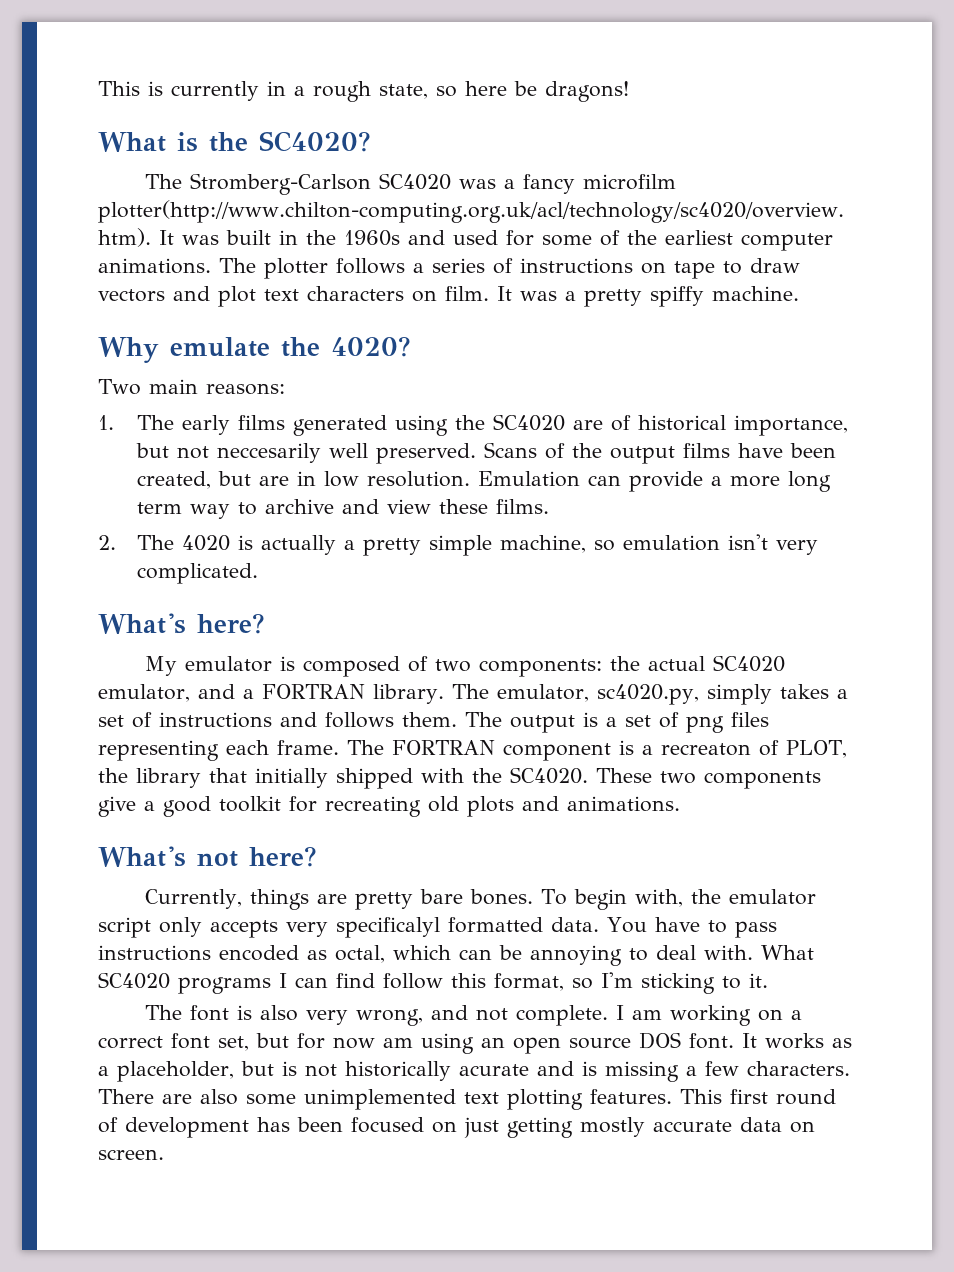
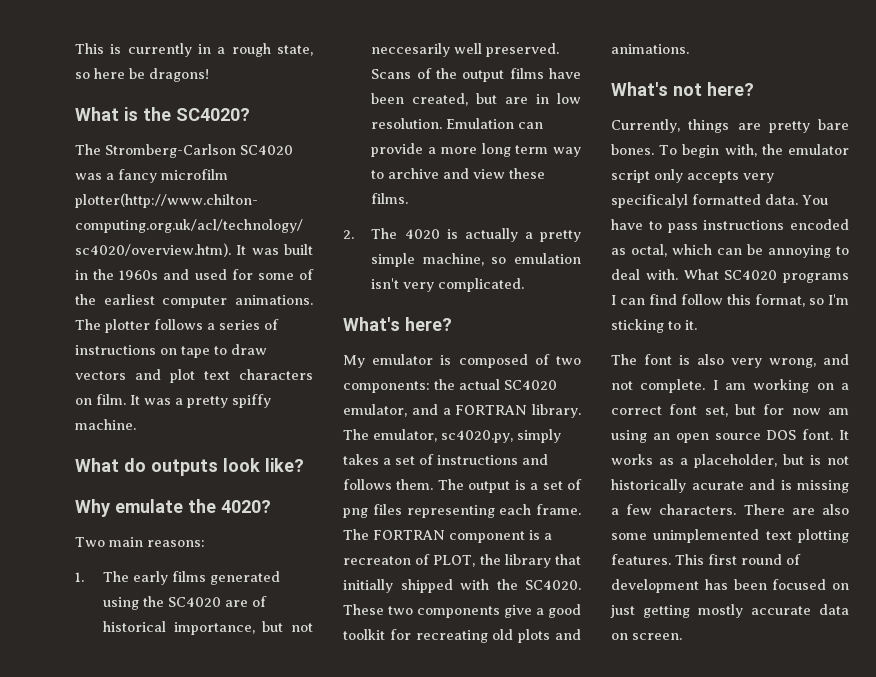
(799, 293) none -> [75,458,304,476] // What do outputs look like?

